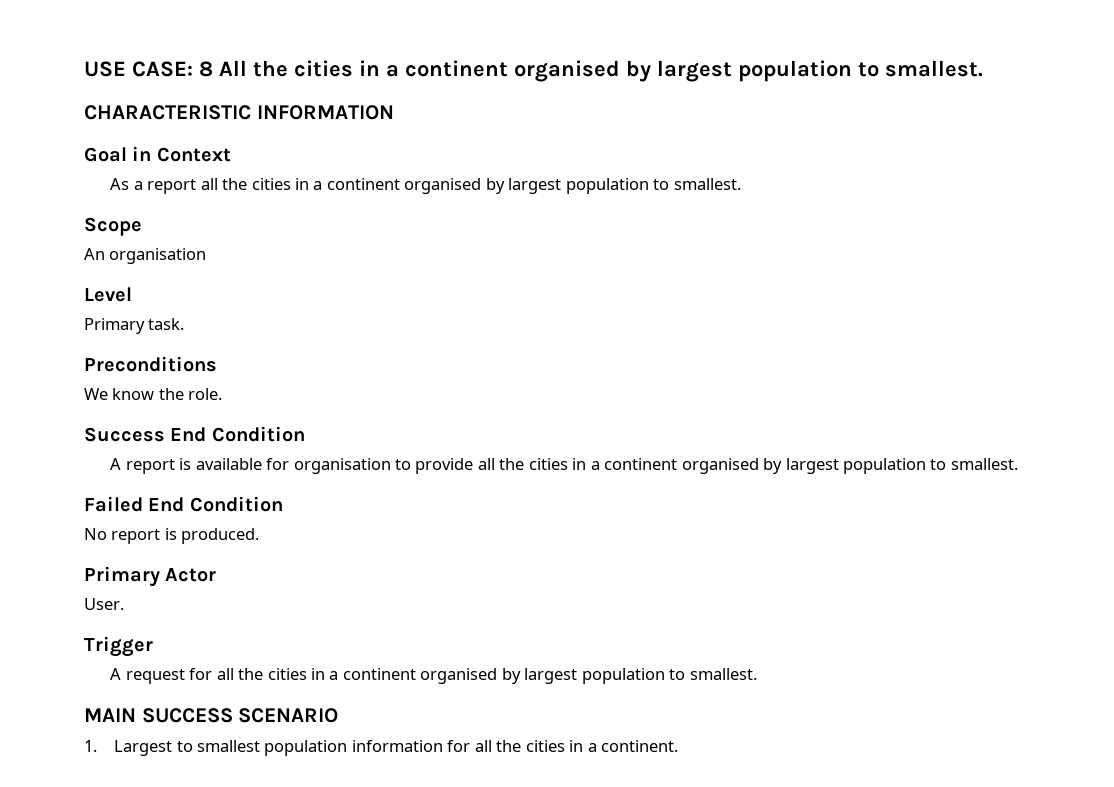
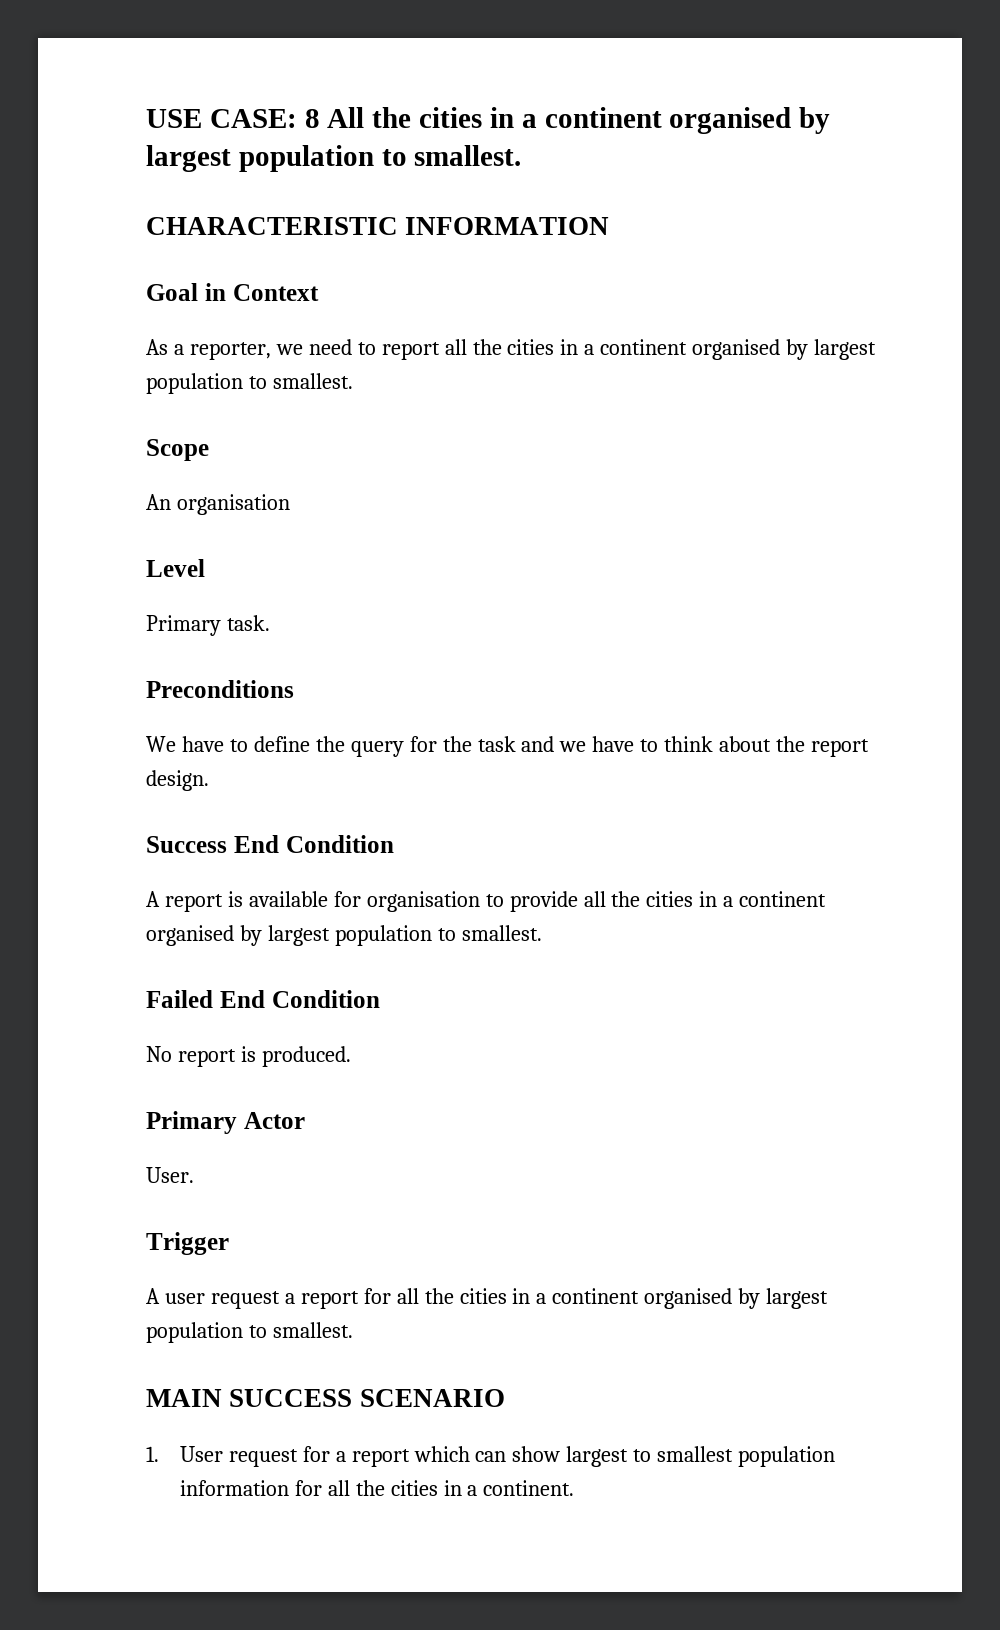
(143, 185) none -> [189,339,376,360] reporter, we need to
[112,388,223,400] know the role. -> [181,736,870,757] [146,770,209,791] have to define the query for the task and we have to think about the report design.
[125,669,185,684] request -> [164,1291,359,1309] user request a report
[114,740,173,756] Largest -> [179,1446,629,1467] User request for a report which can show largest

